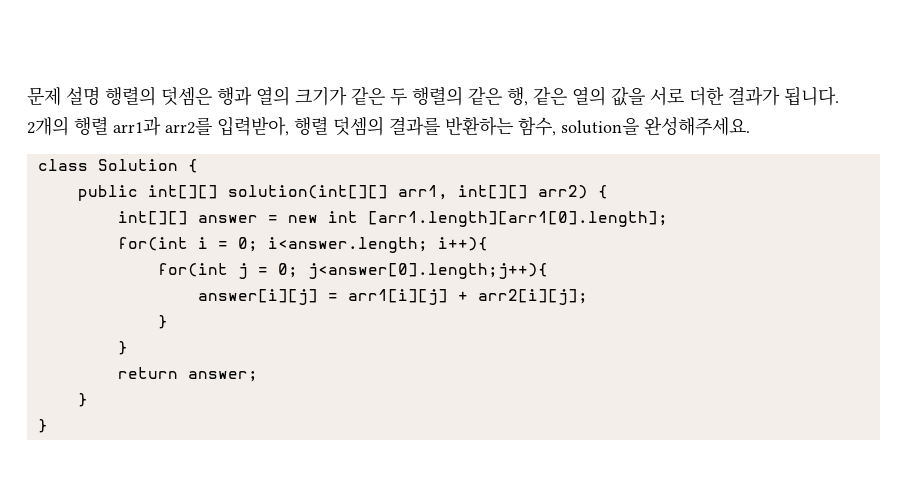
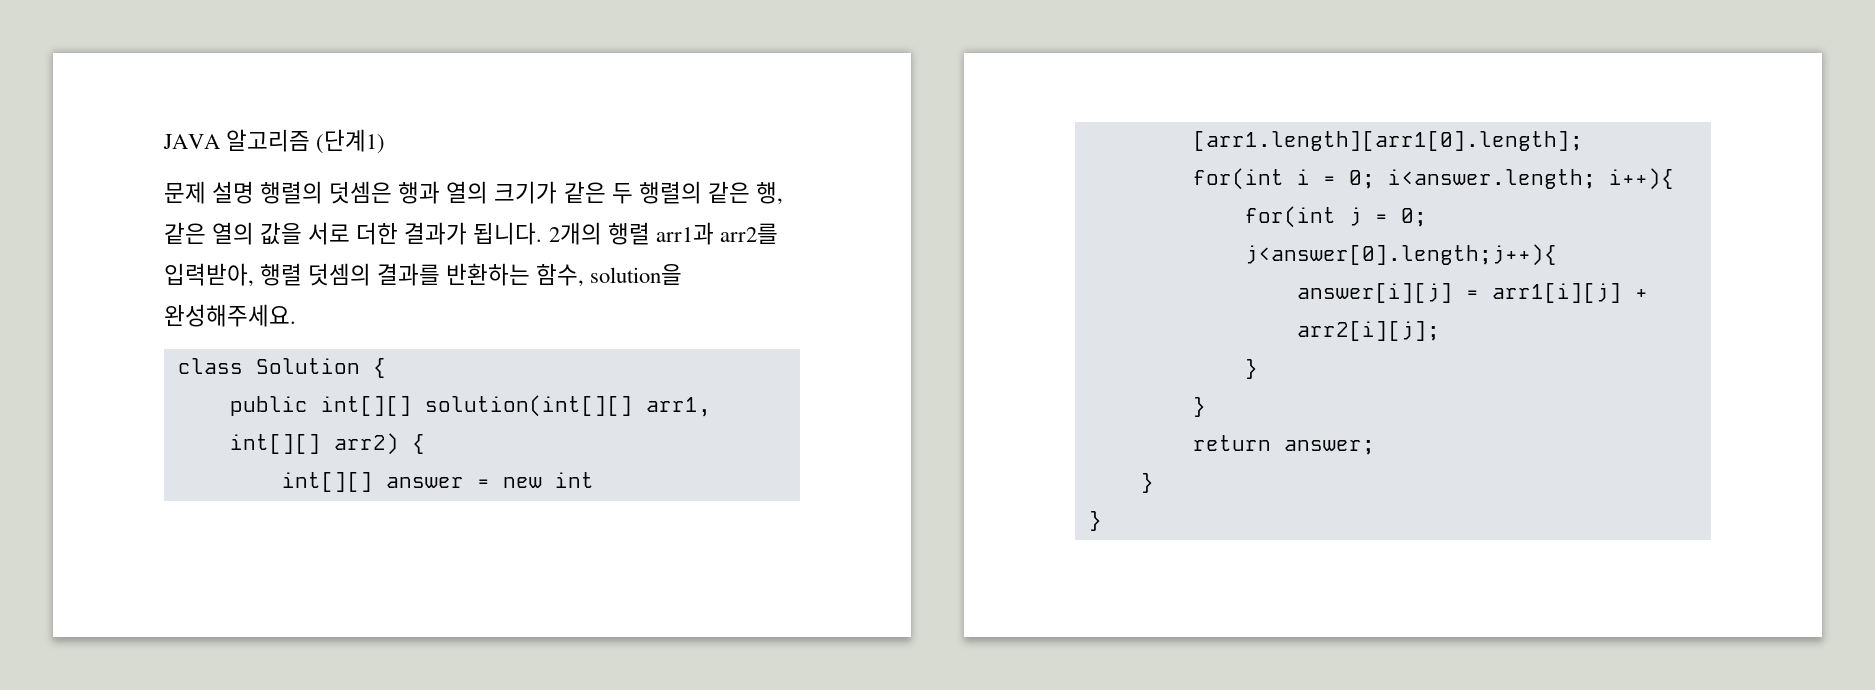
(27, 96) none -> [163,129,386,154] JAVA 알고리즘 (단계1) //

